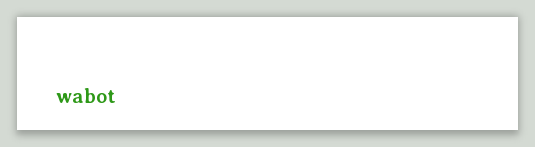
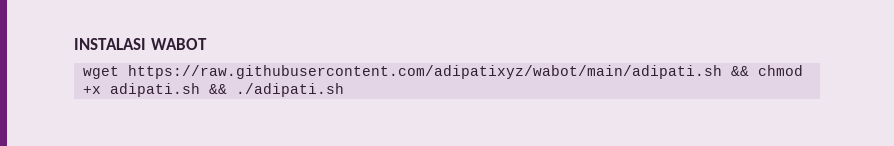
[56,88,116,103] wabot -> [74,38,207,50] [82,65,803,79] [82,83,344,97] INSTALASI WABOT // wget https://raw.githubusercontent.com/adipatixyz/wabot/main/adipati.sh && chmod +x adipati.sh && ./adipati.sh

